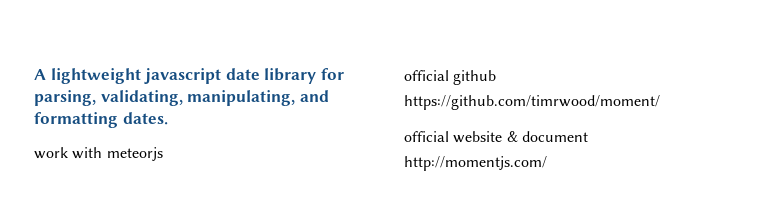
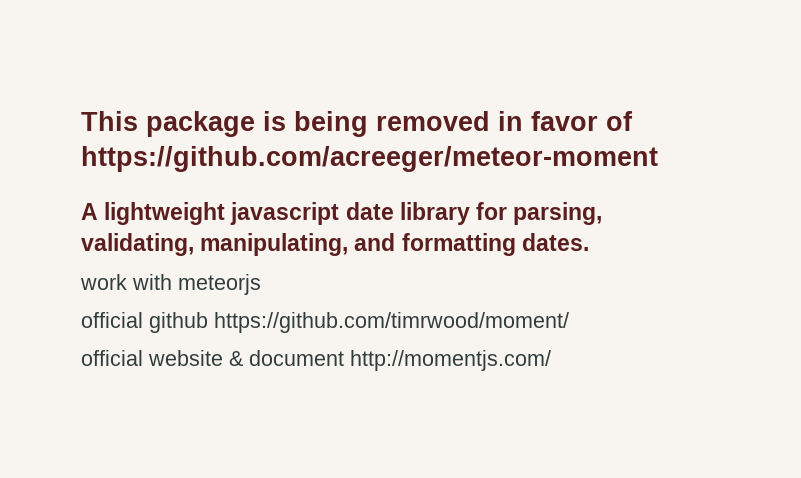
(34, 74) none -> [81,111,633,137] [81,146,658,172] This package is being removed in favor of https://github.com/acreeger/meteor-moment //

